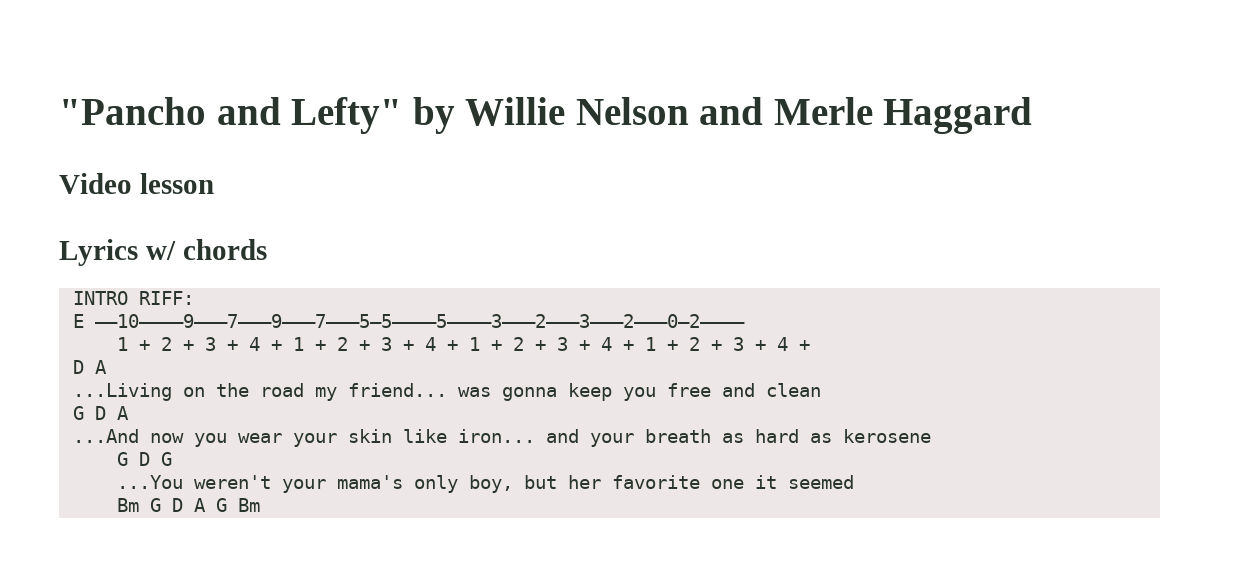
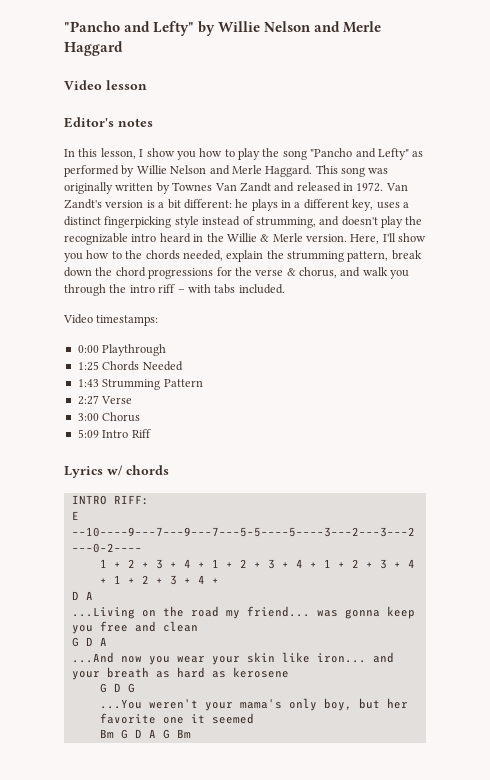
(214, 183) none -> [64,117,153,128] [64,148,424,160] [64,165,389,177] [64,182,408,194] [64,199,409,211] [64,216,423,228] [64,233,427,245] [64,250,422,262] [64,267,410,279] [64,284,285,296] [63,314,159,326] [77,344,167,356] [77,361,183,371] [77,379,203,390] [77,395,133,405] [77,412,141,422] [77,429,151,438] // Editor's notes // In this lesson, I show you how to play the song "Pancho and Lefty" as performed by Willie Nelson and Merle Haggard. This song was originally written by Townes Van Zandt and released in 1972. Van Zandt's version is a bit different: he plays in a different key, uses a distinct fingerpicking style instead of strumming, and doesn't play the recognizable intro heard in the Willie & Merle version. Here, I'll show you how to the chords needed, explain the strumming pattern, break down the chord progressions for the verse & chorus, and walk you through the intro riff – with tabs included. // Video timestamps: // 0:00 Playthrough // 1:25 Chords Needed // 1:43 Strumming Pattern // 2:27 Verse // 3:00 Chorus // 5:09 Intro Riff

